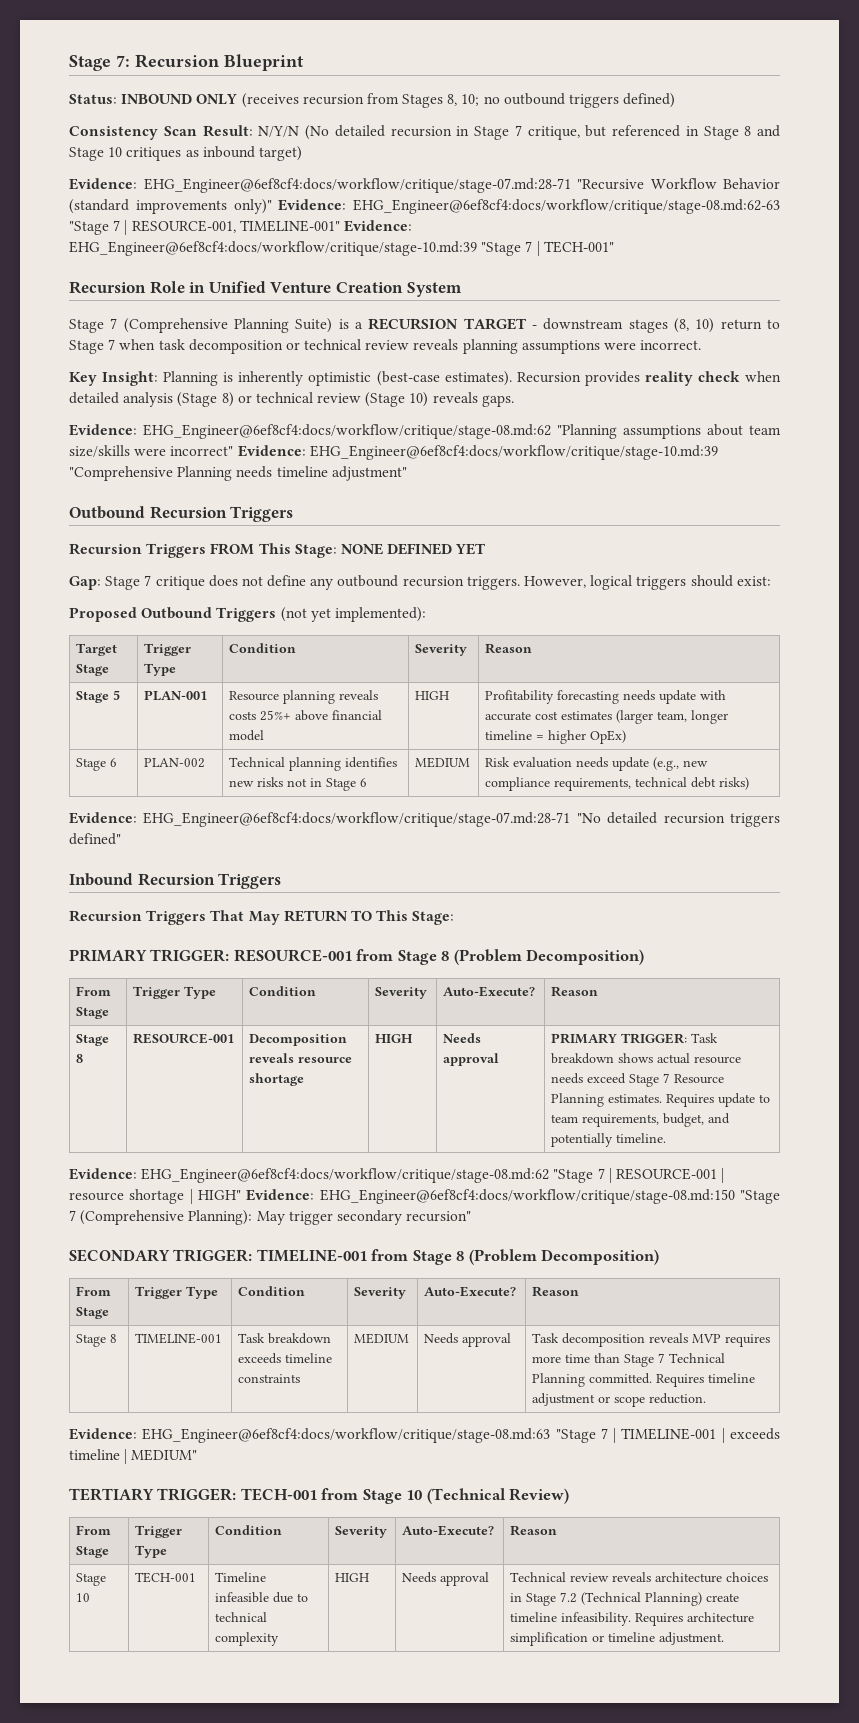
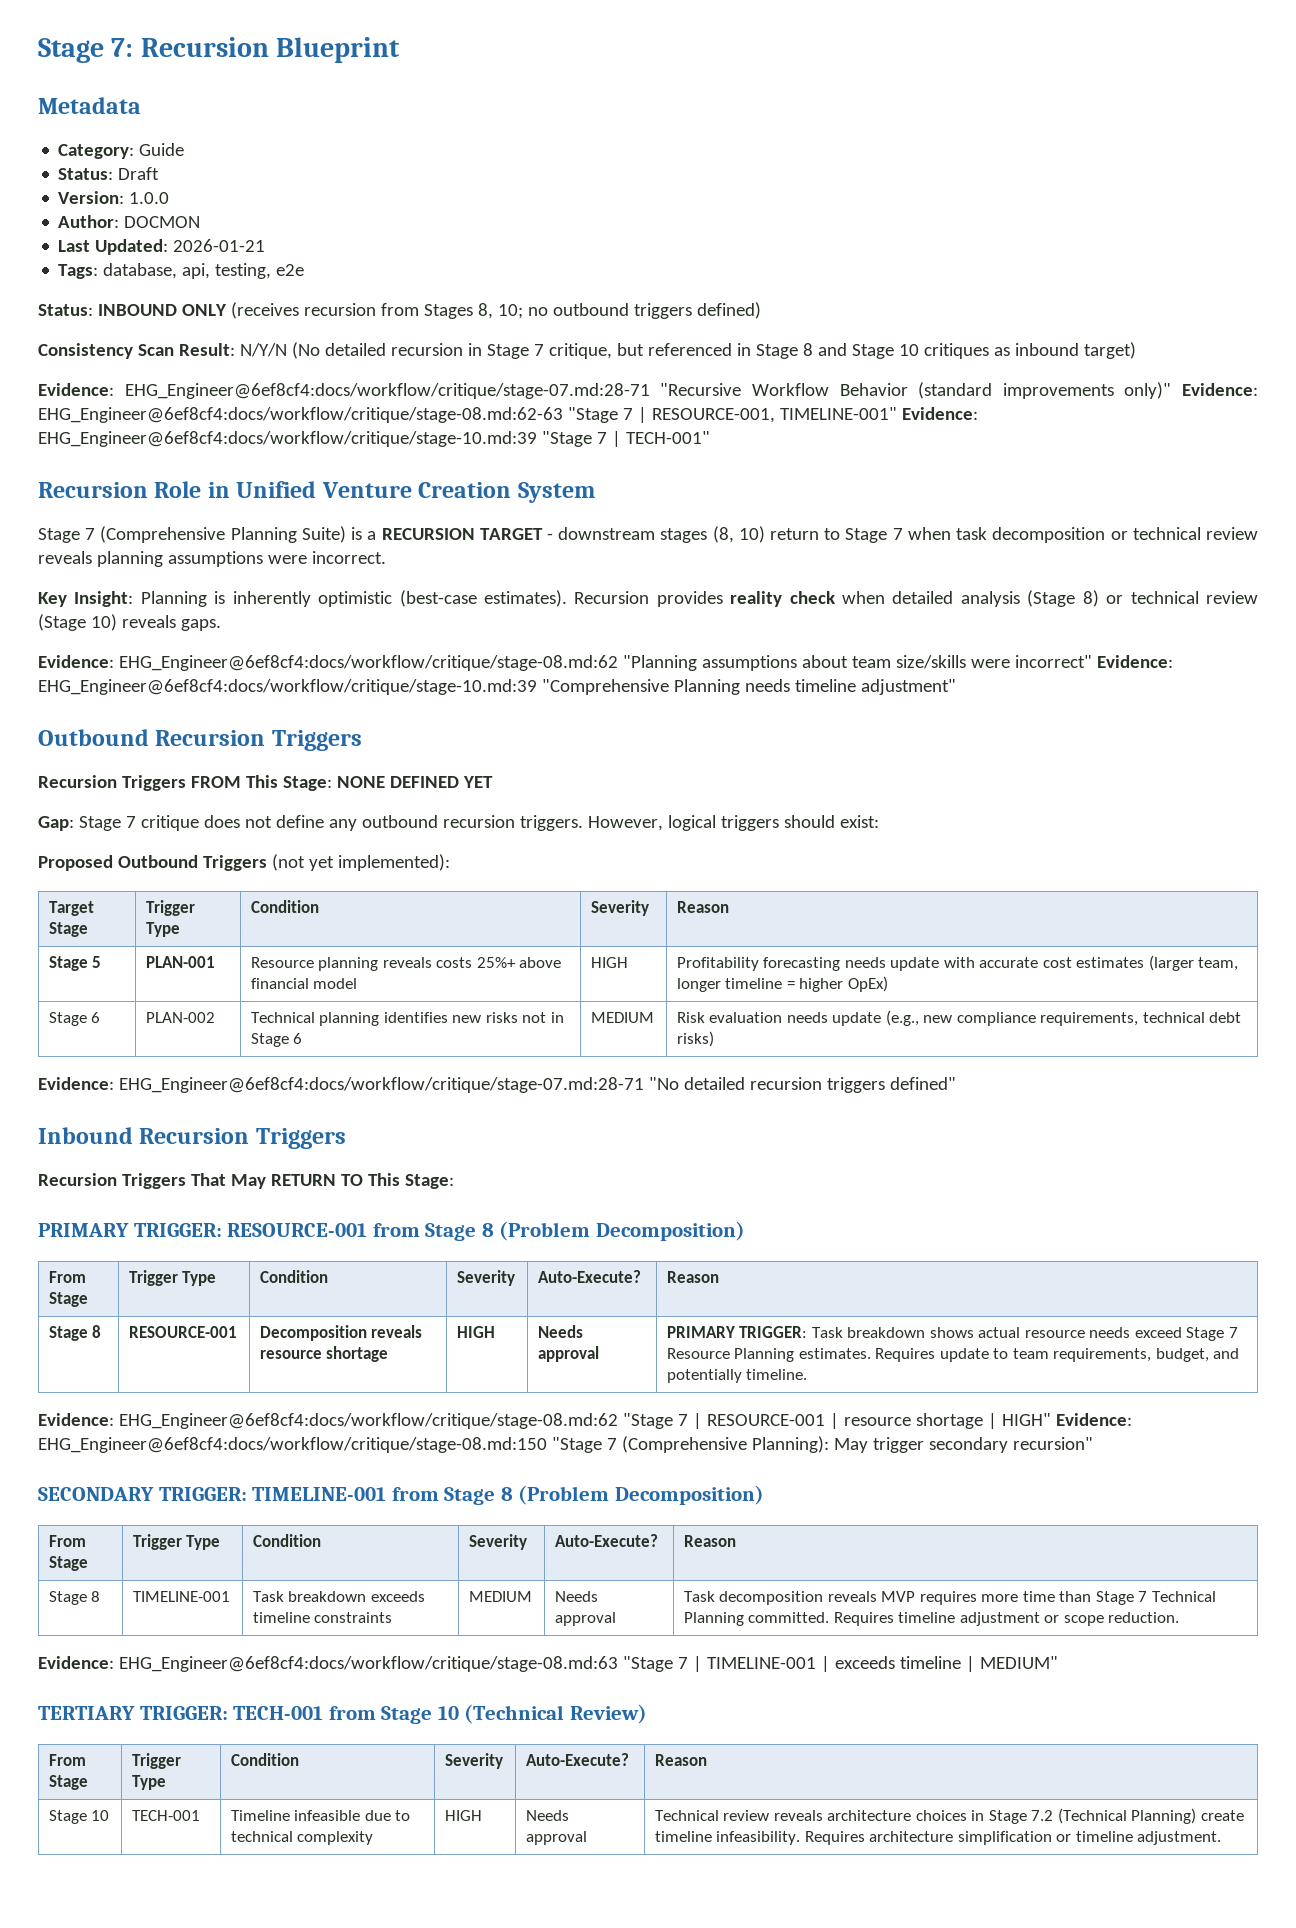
(304, 62) none -> [38,97,141,114] [58,143,185,159] [58,167,160,180] [58,191,170,204] [58,215,201,228] [58,239,266,255] [58,263,305,279] // Metadata // Category: Guide // Status: Draft // Version: 1.0.0 // Author: DOCMON // Last Updated: 2026-01-21 // Tags: database, api, testing, e2e

